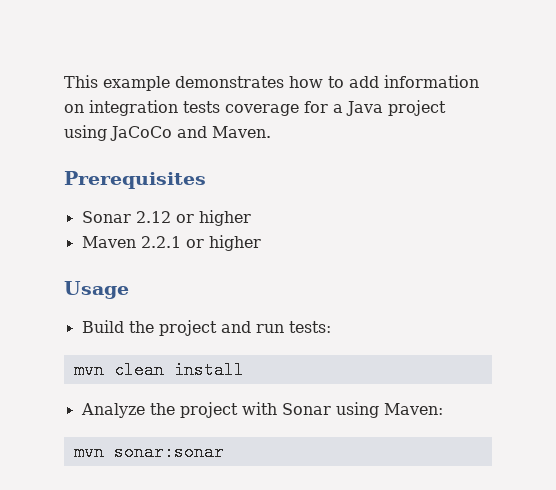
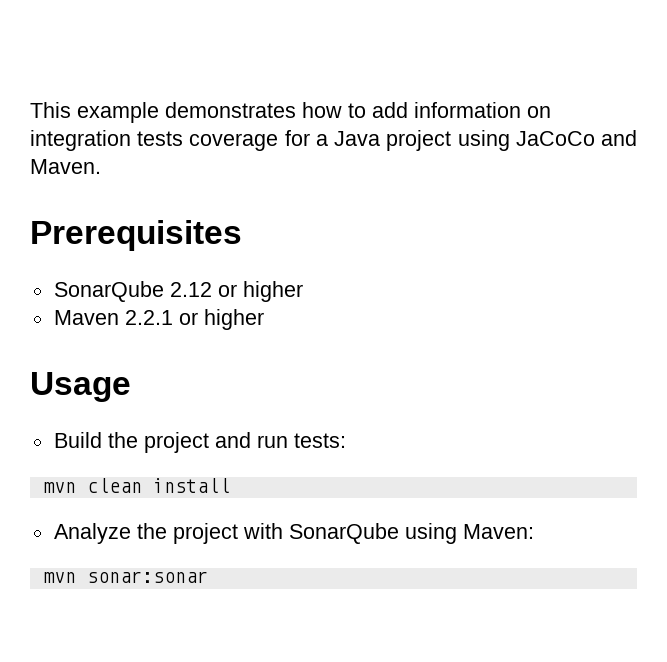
[81,211,131,223] Sonar -> [53,281,164,302] SonarQube
[281,403,331,415] Sonar -> [288,523,399,544] SonarQube

